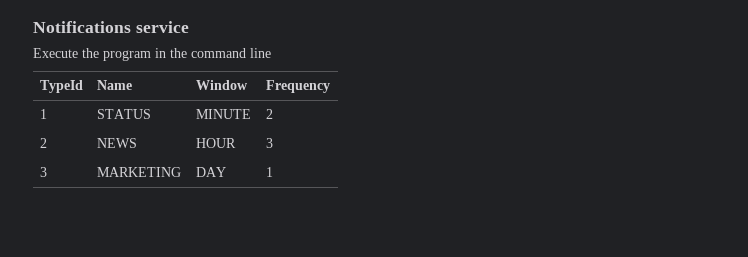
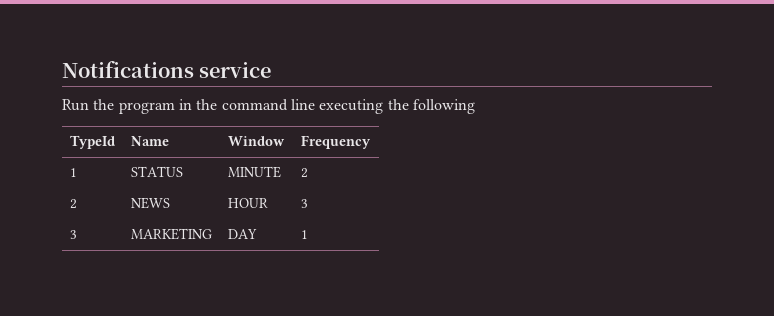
[33,48,78,58] Execute -> [62,99,89,111] Run
(271, 53) none -> [319,99,475,114] executing the following

